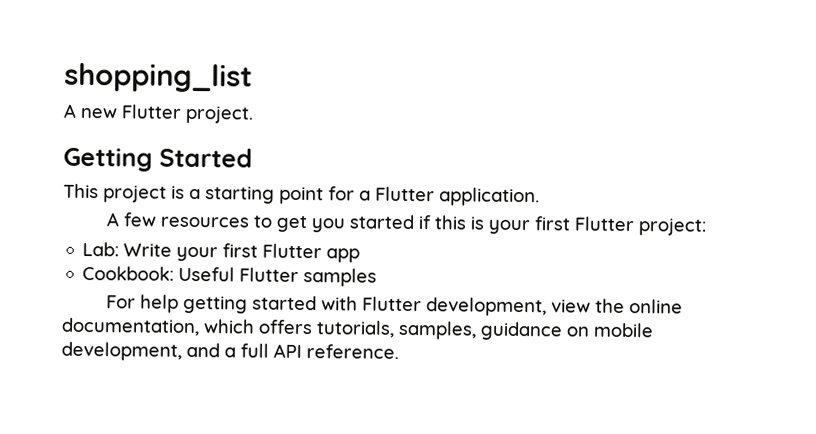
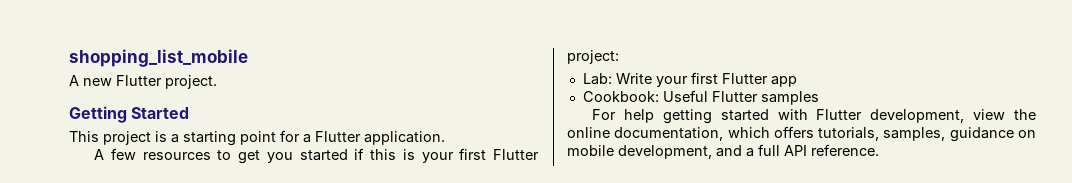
[64,62,253,93] shopping_list -> [69,49,248,67] shopping_list_mobile

